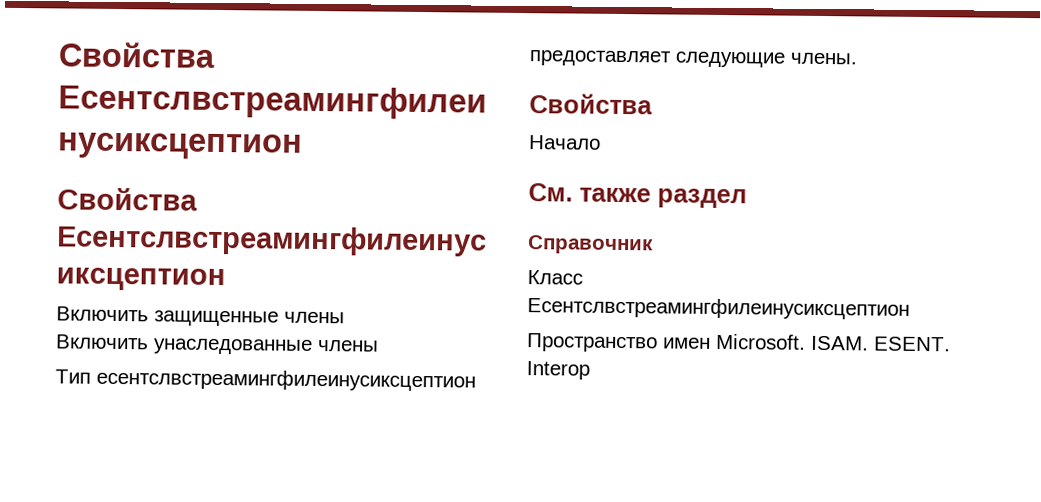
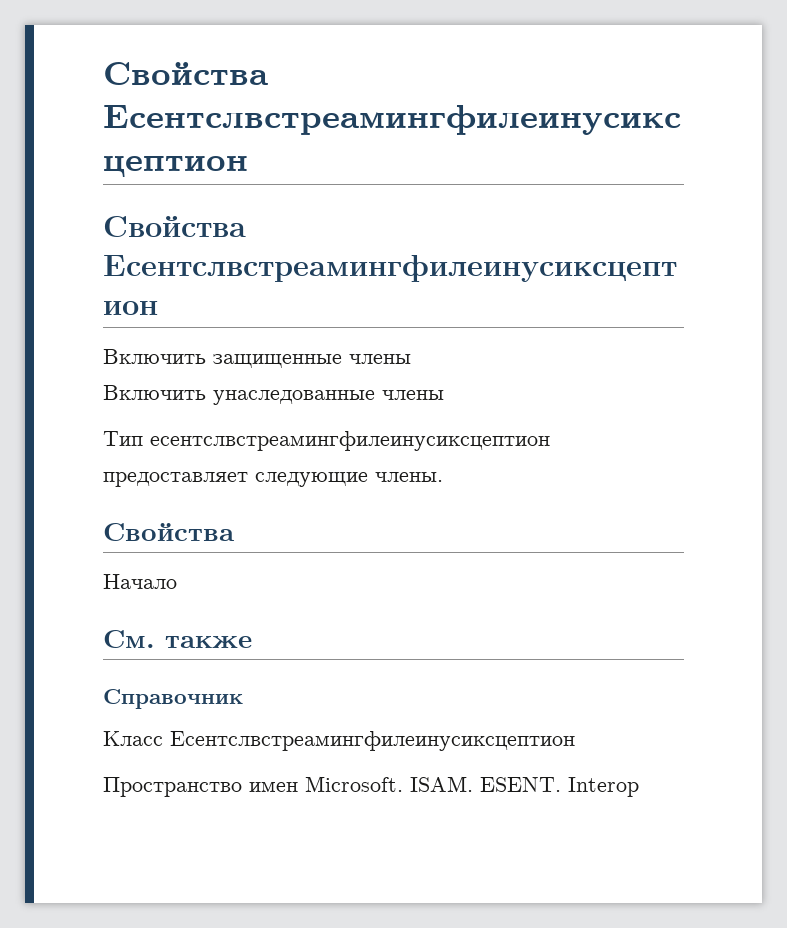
[657,188,747,209] раздел -> (252, 642) none

